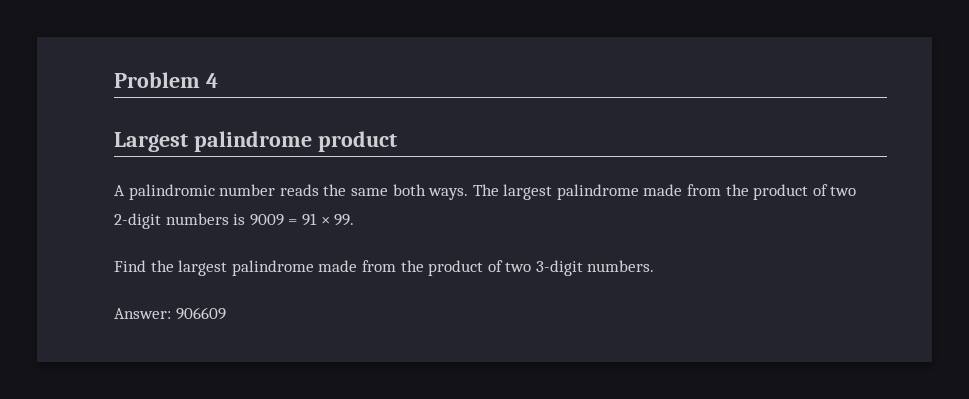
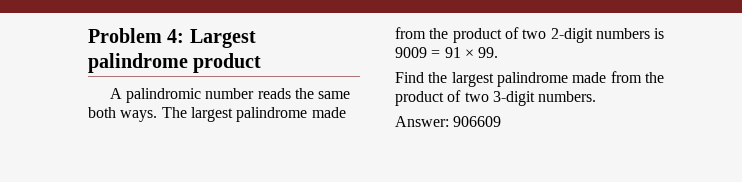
[205,73,218,88] 4 // -> [167,29,185,43] 4:

